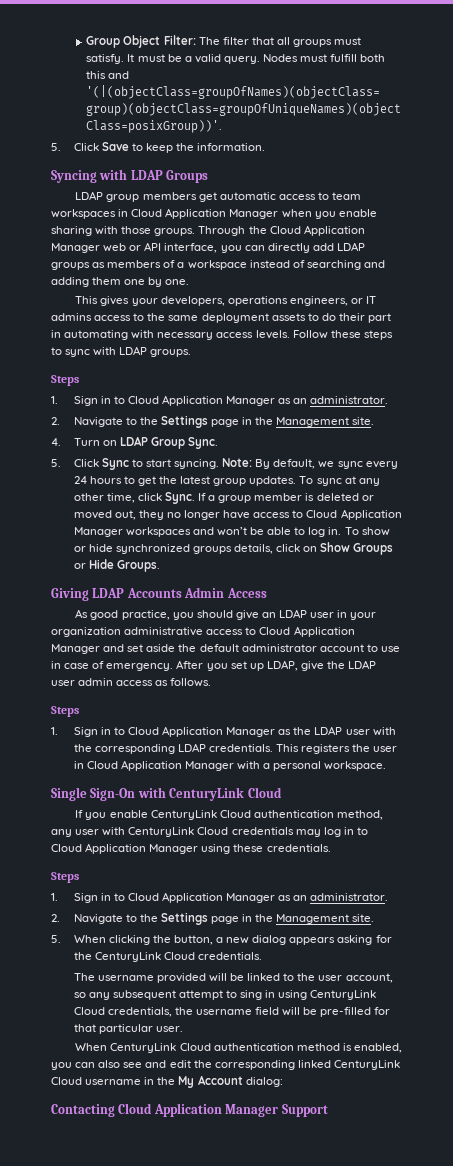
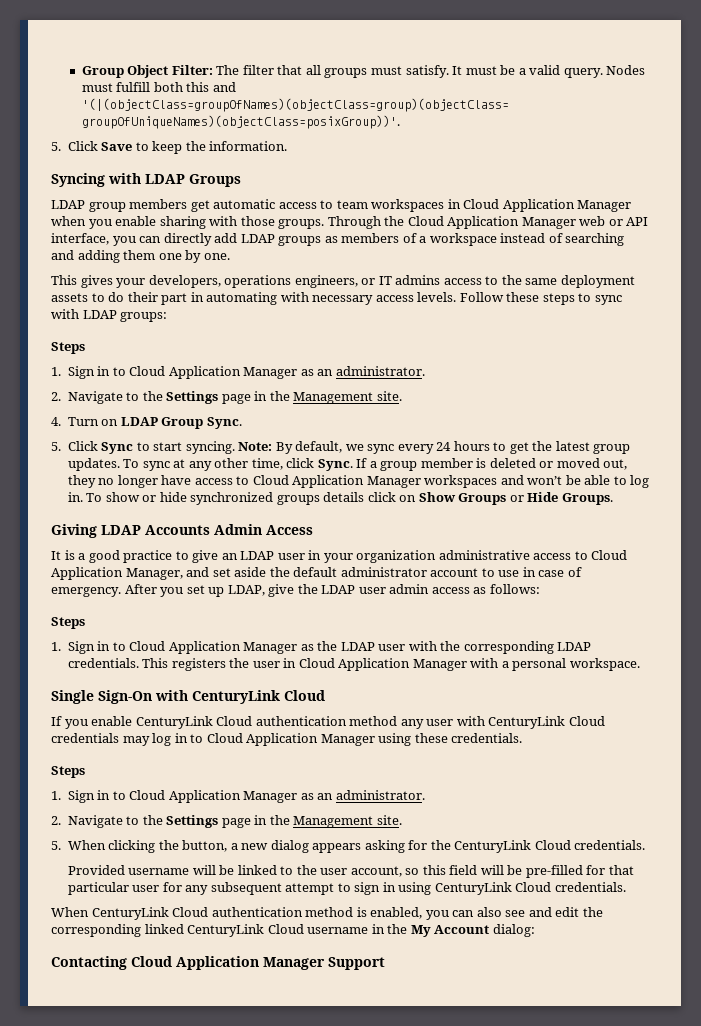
[150,349,192,357] groups. -> [120,312,168,322] groups:
[234,544,274,554] details, -> [323,492,365,502] details
[75,609,233,620] As good practice, you should -> [51,550,189,563] It is a good practice to
[51,644,100,654] Manager -> [125,568,183,580] Manager,
[170,678,212,687] follows. -> [489,584,540,594] follows:
[336,810,383,820] method, -> [349,716,398,726] method
[73,973,206,983] The username provided -> [67,865,190,875] Provided username
[88,990,377,1000] [73,1007,252,1017] any subsequent attempt to sing in using CenturyLink Cloud credentials, the username -> [422,865,446,875] this
[155,1026,183,1032] user. -> [132,882,626,895] user for any subsequent attempt to sign in using CenturyLink Cloud credentials.

